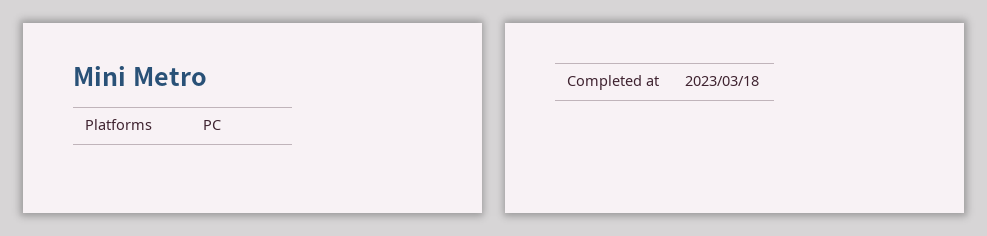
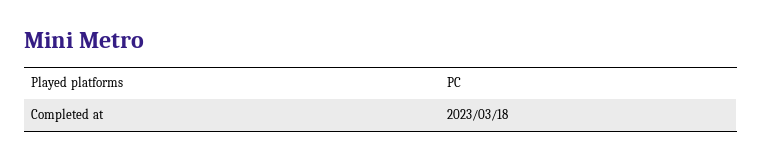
[85,119,153,130] Platforms -> [31,76,123,90] Played platforms

